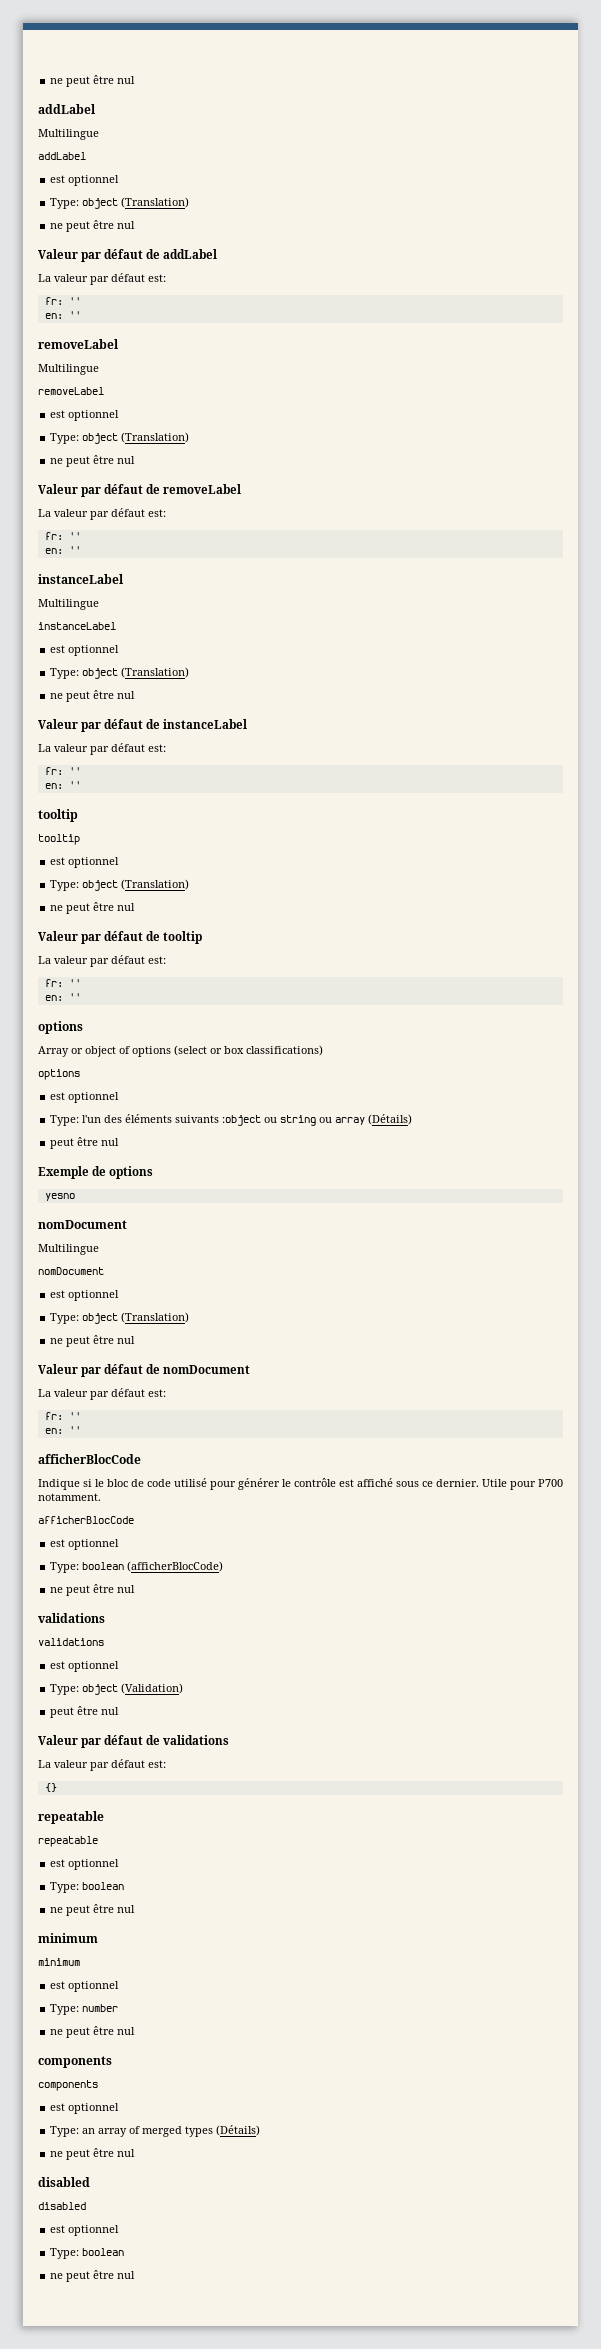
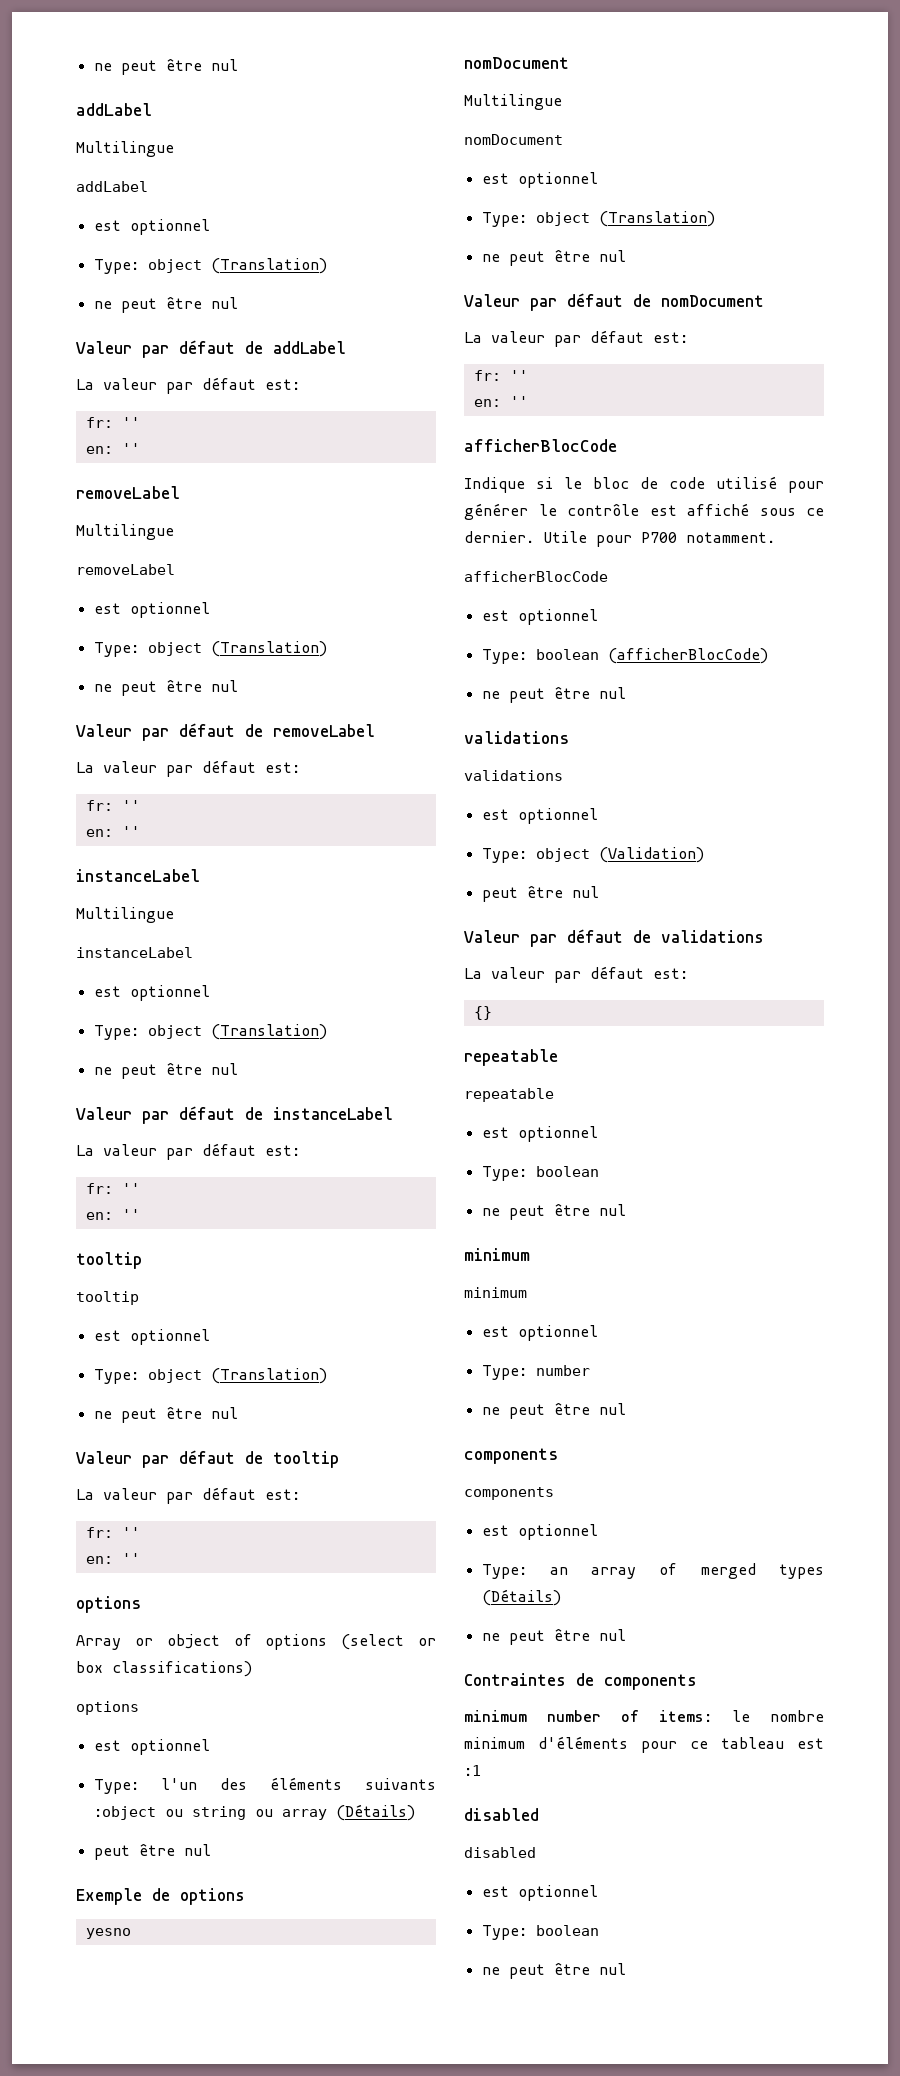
(136, 2153) none -> [464,1673,697,1690] [464,1710,824,1722] [464,1736,824,1753] [464,1765,481,1776] // Contraintes de components // minimum number of items: le nombre minimum d'éléments pour ce tableau est :1

